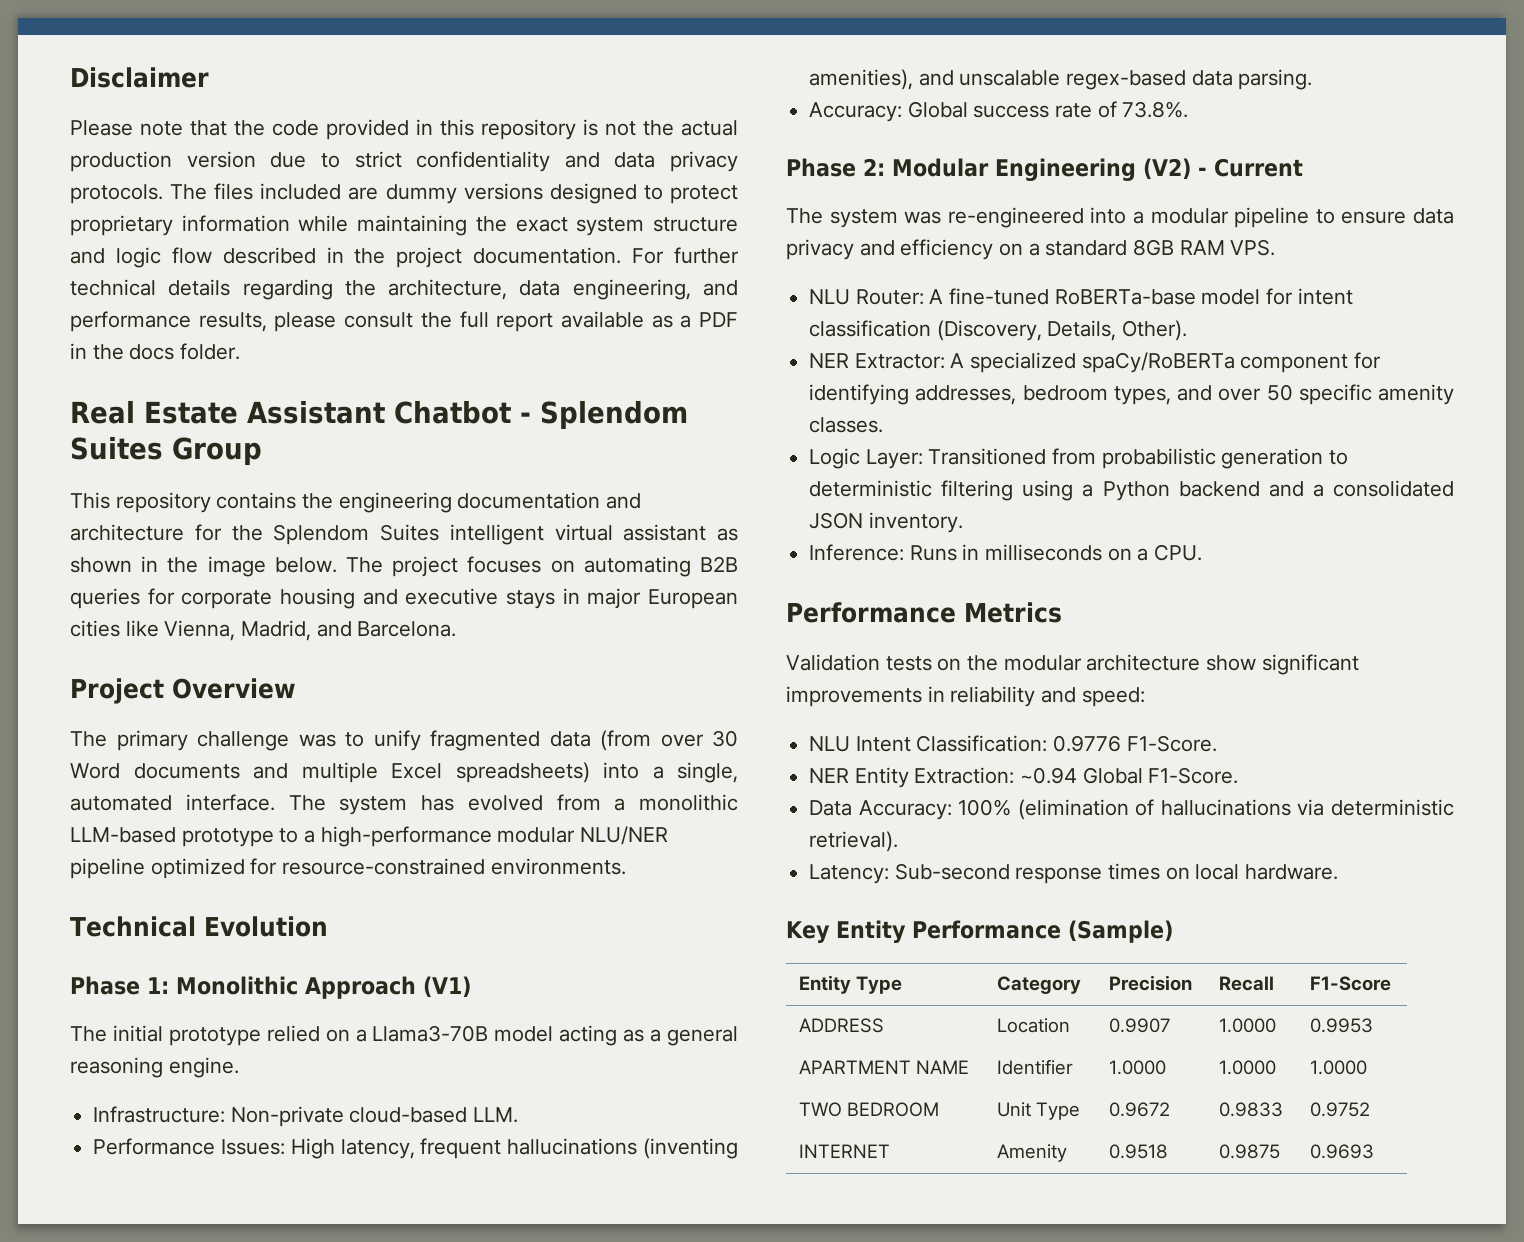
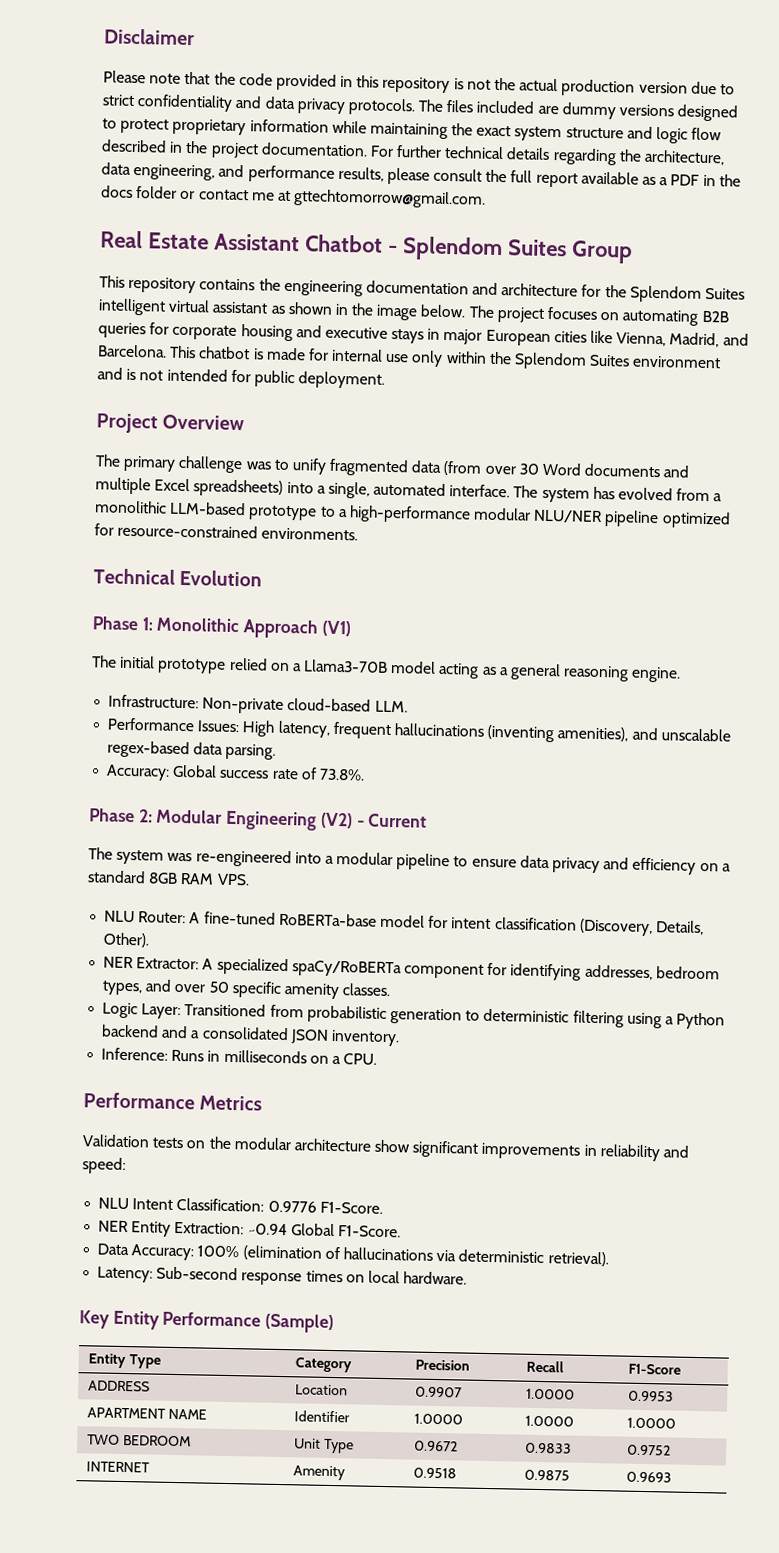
[180,343,241,360] folder. -> [136,186,487,209] folder or contact me at gttechtomorrow@gmail.com.
(457, 629) none -> [169,345,722,370] [97,367,386,389] This chatbot is made for internal use only within the Splendom Suites environment and is not intended for public deployment.

